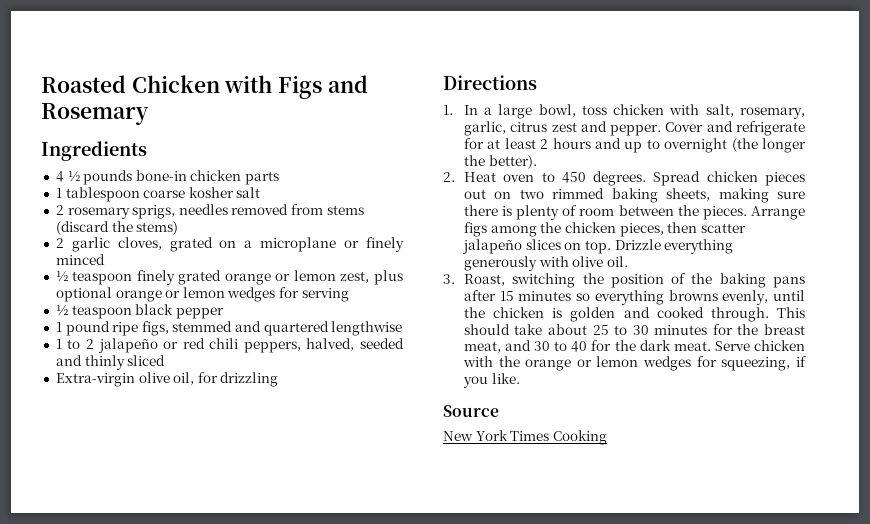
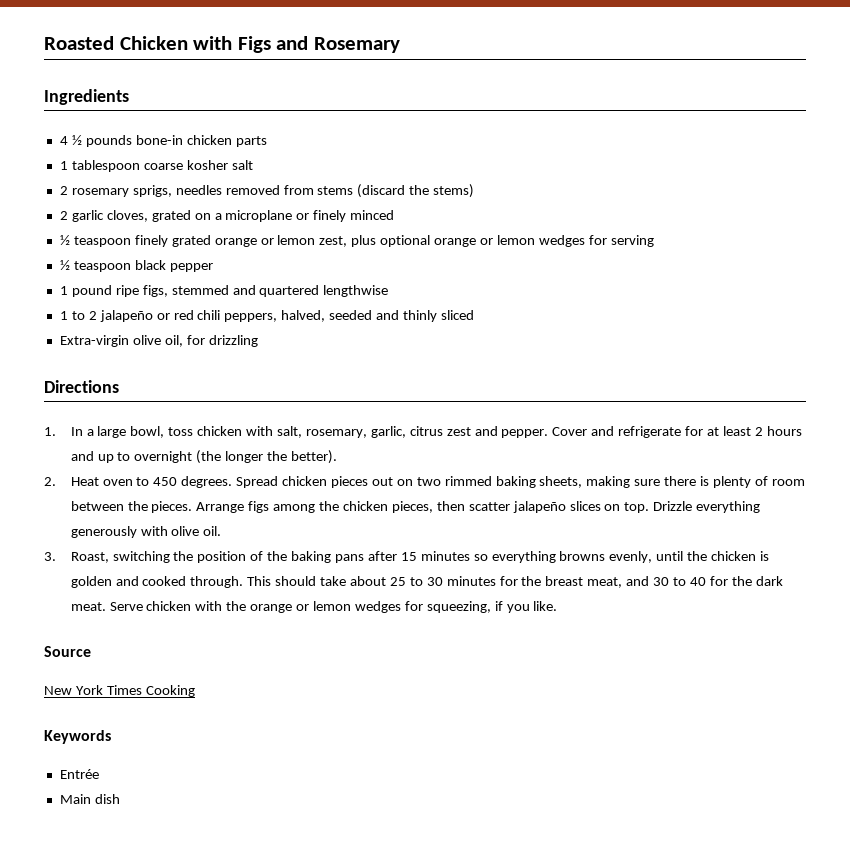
(607, 437) none -> [44,730,111,744] [59,769,99,779] [59,794,120,804] // Keywords // Entrée // Main dish

